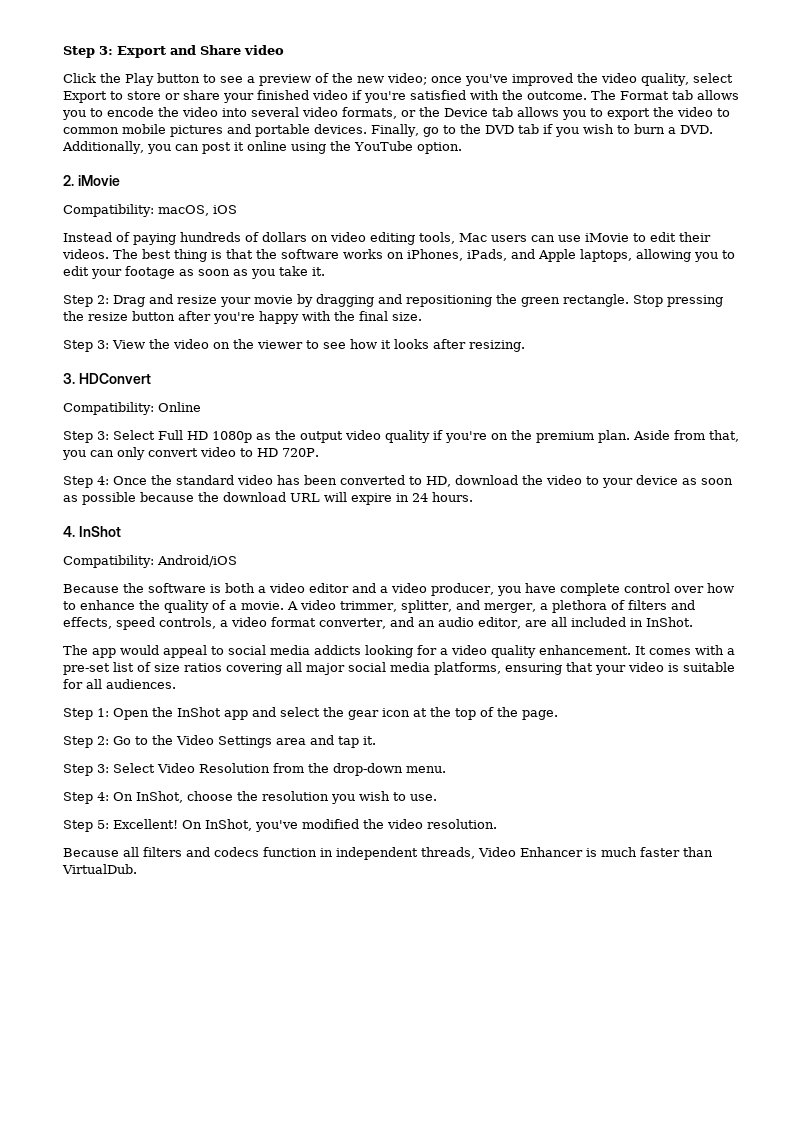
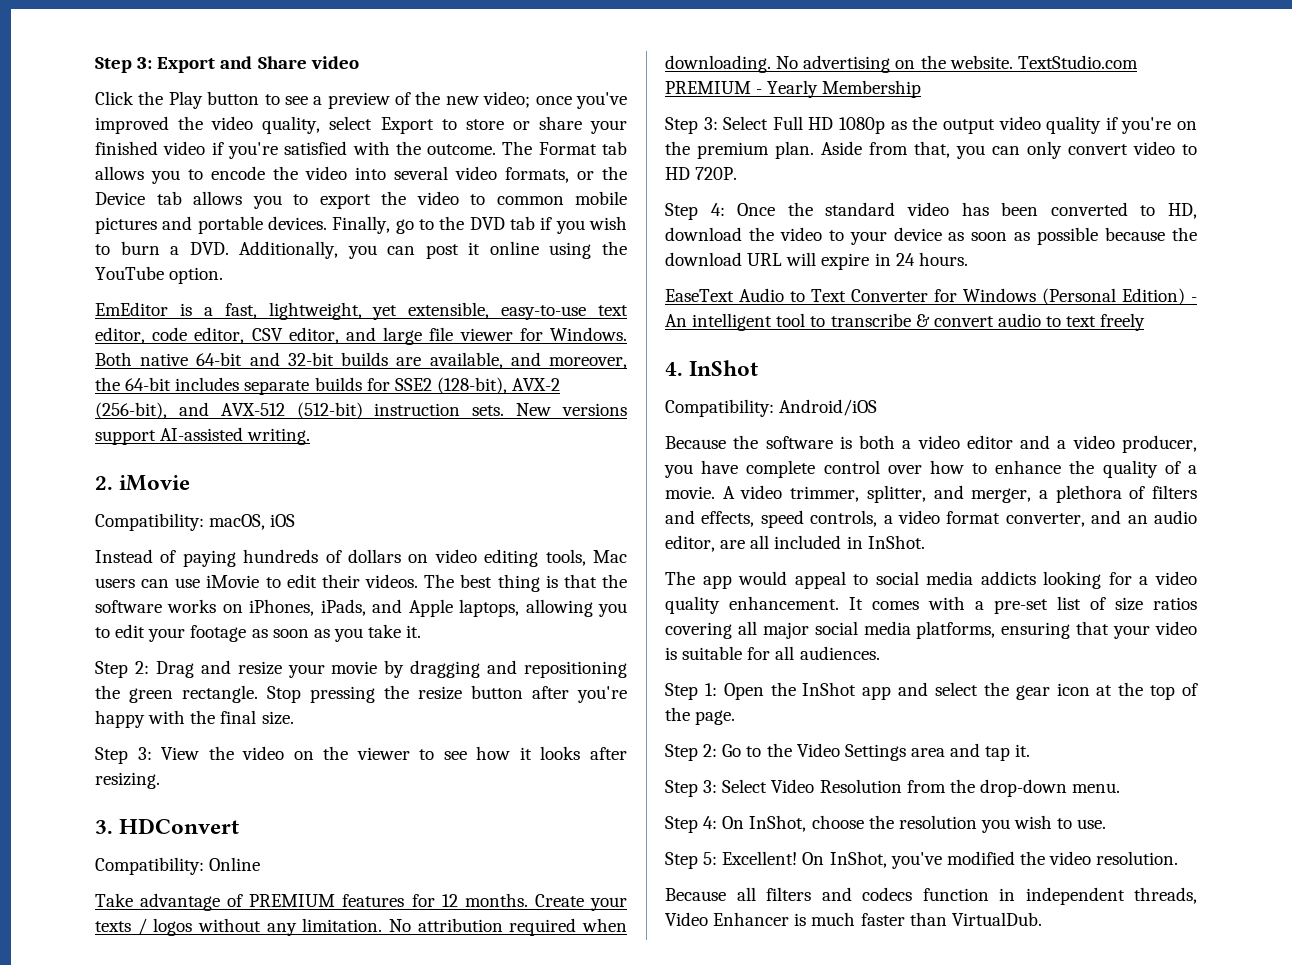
(462, 148) none -> [95,302,628,320] [95,327,627,345] [95,352,627,369] [95,377,561,395] [95,402,628,419] [95,427,311,445] // EmEditor is a fast, lightweight, yet extensible, easy-to-use text editor, code editor, CSV editor, and large file viewer for Windows. Both native 64-bit and 32-bit builds are available, and moreover, the 64-bit includes separate builds for SSE2 (128-bit), AVX-2 (256-bit), and AVX-512 (512-bit) instruction sets. New versions support AI-assisted writing.
(201, 407) none -> [95,893,628,911] [95,918,628,936] [665,55,1138,73] [665,80,922,98] // Take advantage of PREMIUM features for 12 months. Create your texts / logos without any limitation. No attribution required when downloading. No advertising on the website. TextStudio.com PREMIUM - Yearly Membership
(473, 497) none -> [665,288,1197,305] [665,313,1146,331] // EaseText Audio to Text Converter for Windows (Personal Edition) - An intelligent tool to transcribe & convert audio to text freely

